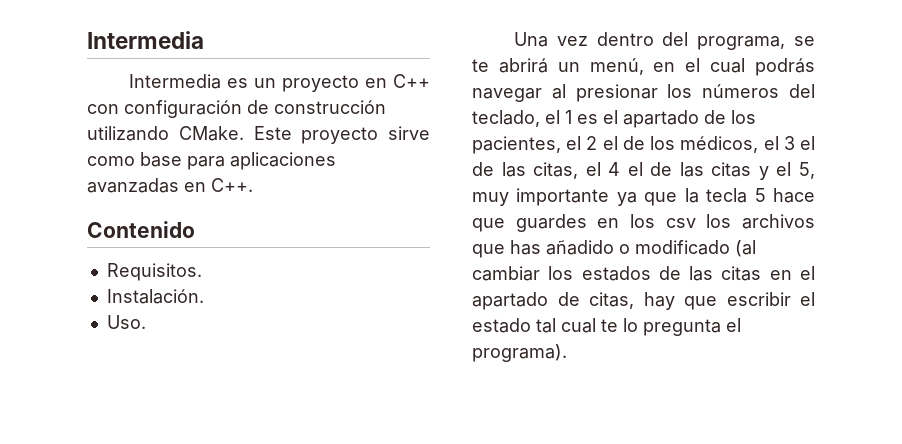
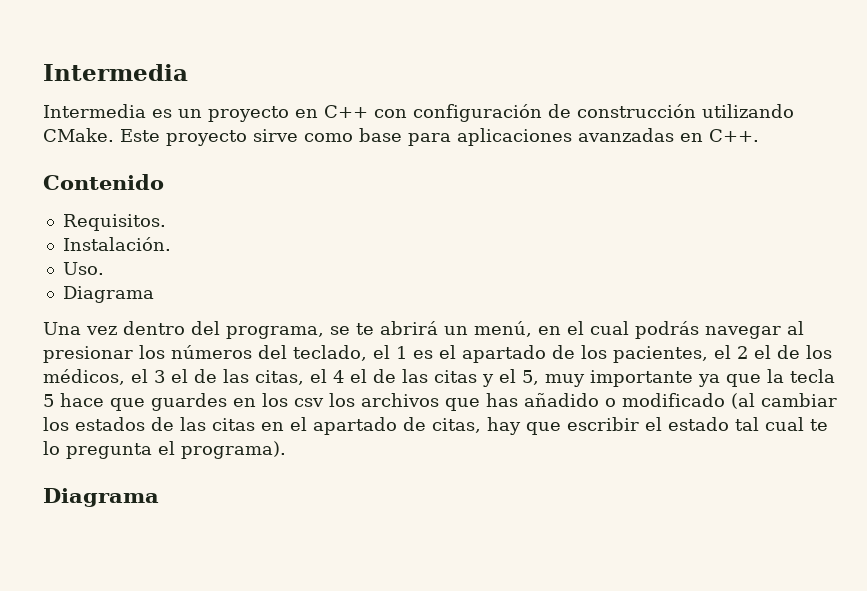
(146, 322) none -> [62,286,154,303] // Diagrama
(567, 353) none -> [43,488,159,507] // Diagrama

